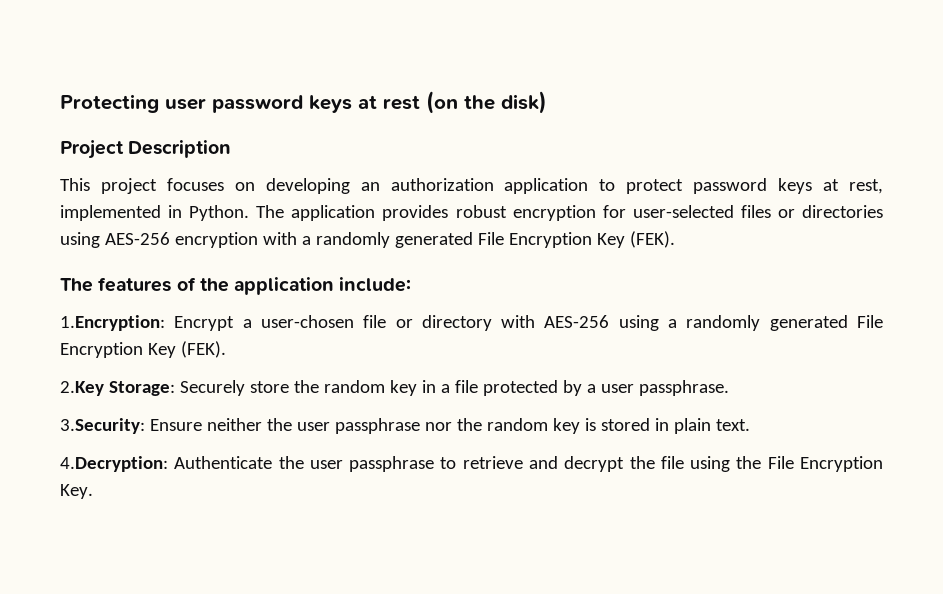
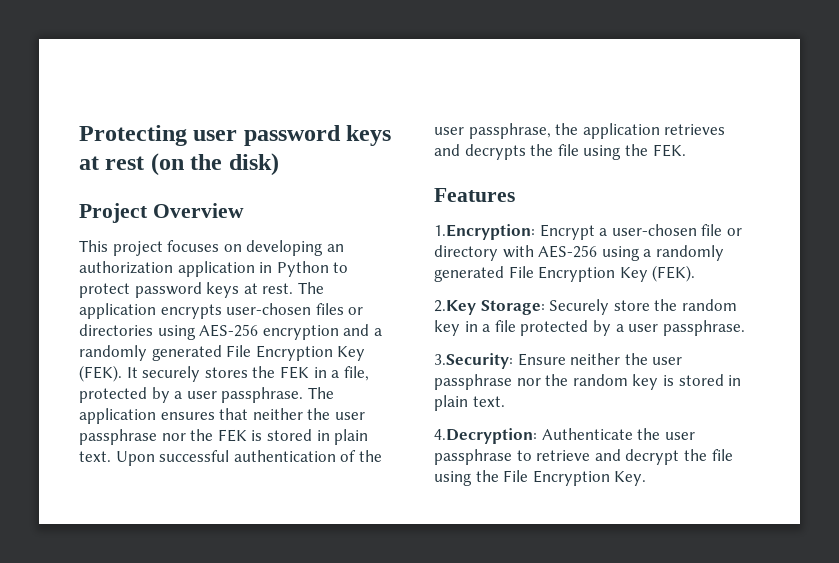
[128,140,232,158] Description -> [152,203,244,218] Overview
(589, 186) none -> [259,261,329,277] in Python
[848,179,883,194] [60,205,734,221] rest, implemented in Python. The application provides robust encryption for user-selected -> [262,282,324,294] [79,303,312,319] rest. The application encrypts user-chosen
[262,231,675,248] [60,277,412,295] with a randomly generated File Encryption Key (FEK). // The features of the application include: -> [343,324,382,336] [79,345,366,361] [79,365,369,382] [79,387,334,403] [79,408,365,424] [79,429,369,445] [79,450,382,466] [434,123,726,139] [434,144,686,160] [434,188,515,202] and a randomly generated File Encryption Key (FEK). It securely stores the FEK in a file, protected by a user passphrase. The application ensures that neither the user passphrase nor the FEK is stored in plain text. Upon successful authentication of the user passphrase, the application retrieves and decrypts the file using the FEK. // Features

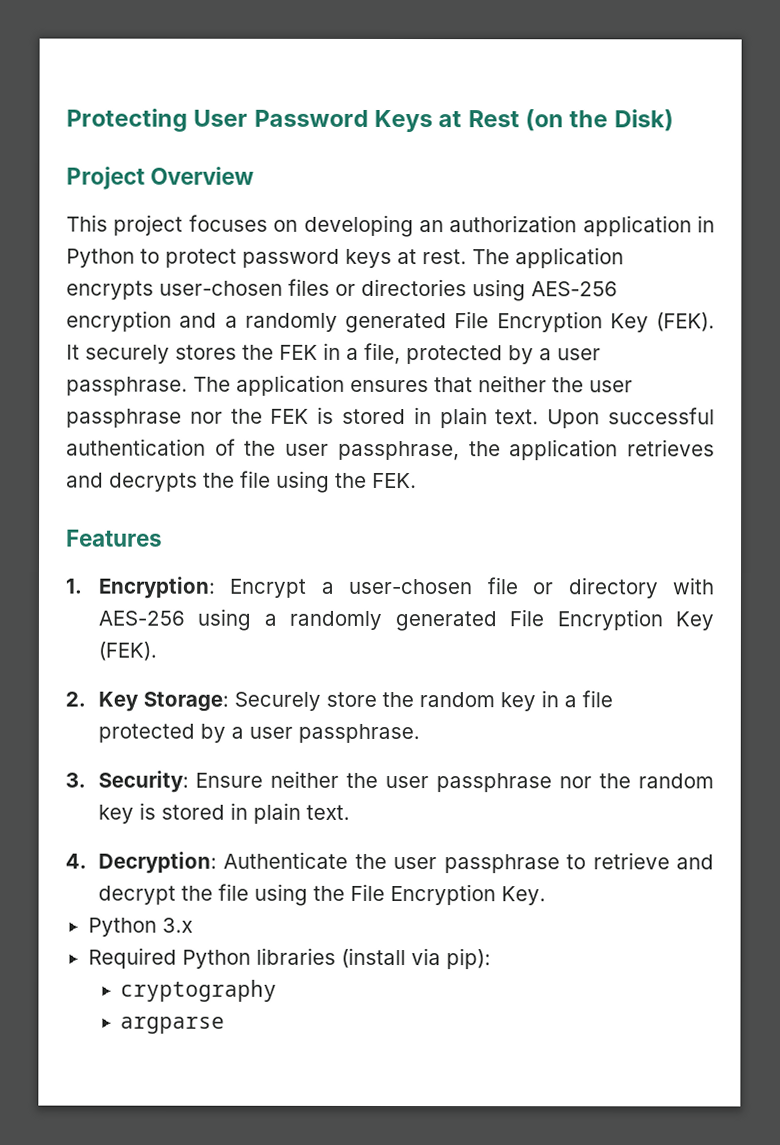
[193,125,392,146] [79,156,145,170] user password keys at rest -> [193,109,520,133] User Password Keys at Rest
[228,153,279,176] disk) -> [613,109,674,132] Disk)
[434,224,535,240] 1.Encryption: -> [65,576,215,599] 1. Encryption:
[434,300,476,315] 2.Key -> [65,691,139,712] 2. Key
[434,353,513,369] 3.Security: -> [65,770,189,793] 3. Security:
[434,428,537,444] 4.Decryption: -> [65,851,217,874] 4. Decryption:
(647, 478) none -> [87,917,193,937] [87,947,491,970] [120,979,278,1002] [120,1016,226,1034] // Python 3.x // Required Python libraries (install via pip): // cryptography // argparse

